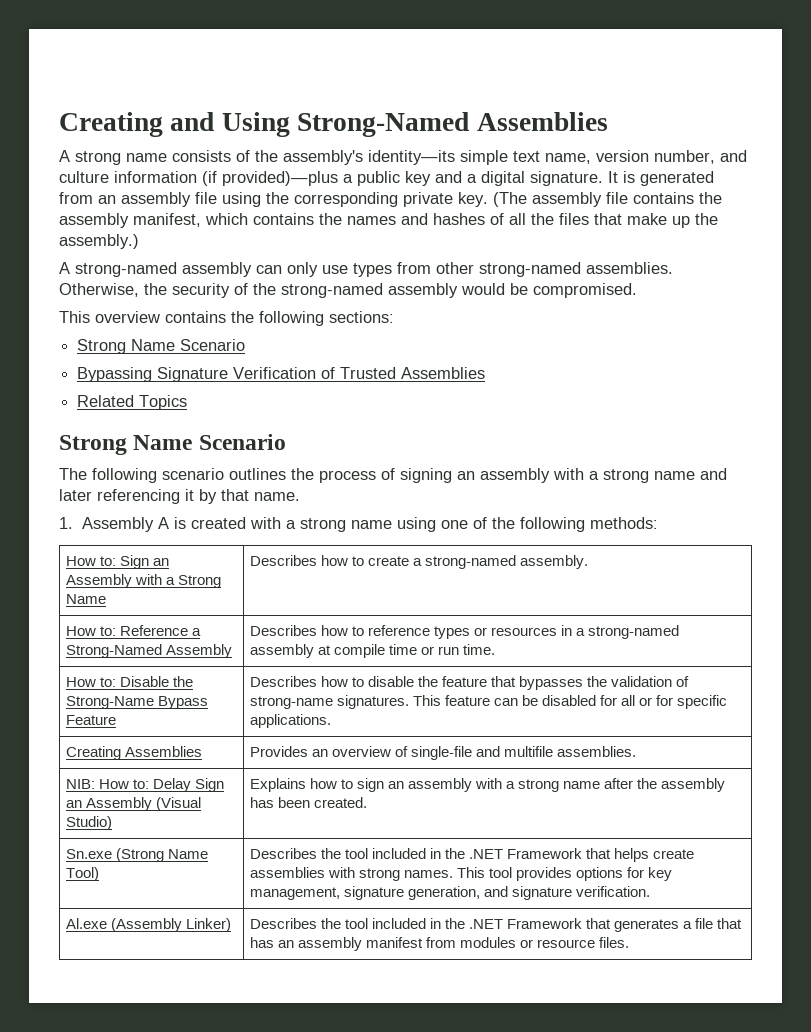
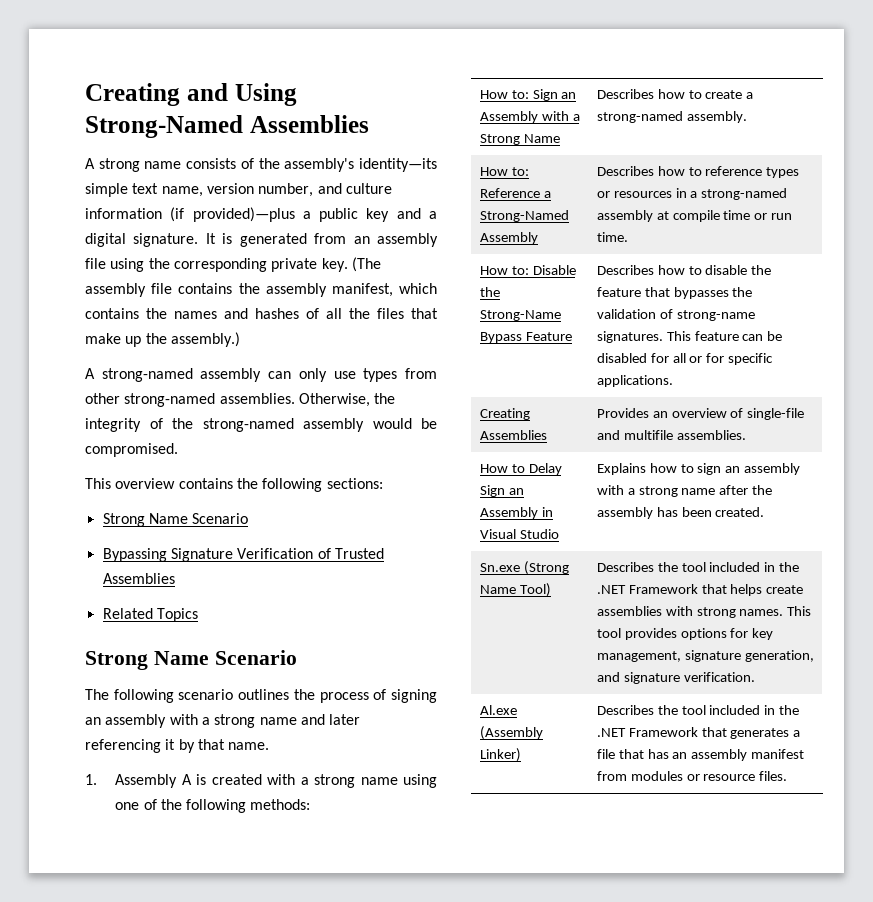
[172,283,230,298] security -> [85,418,141,432] integrity
[65,779,149,789] NIB: How to: -> [479,464,525,473] How to
[155,797,201,811] [65,816,112,830] (Visual Studio) -> [541,507,553,517] [479,529,559,539] in Visual Studio

